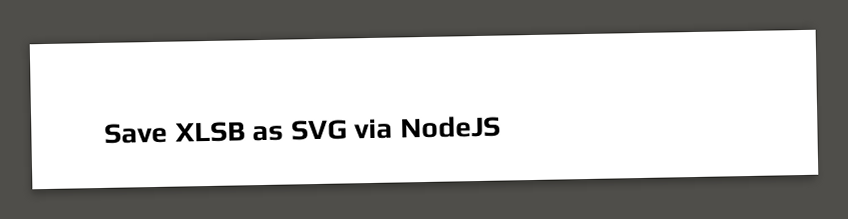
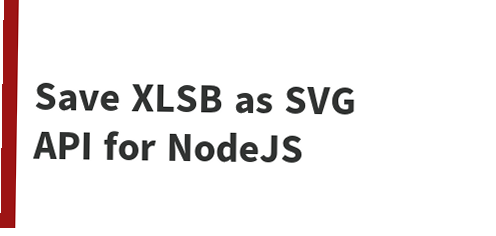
[354,118,394,140] via -> [32,130,157,161] API for

